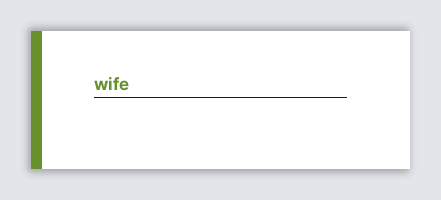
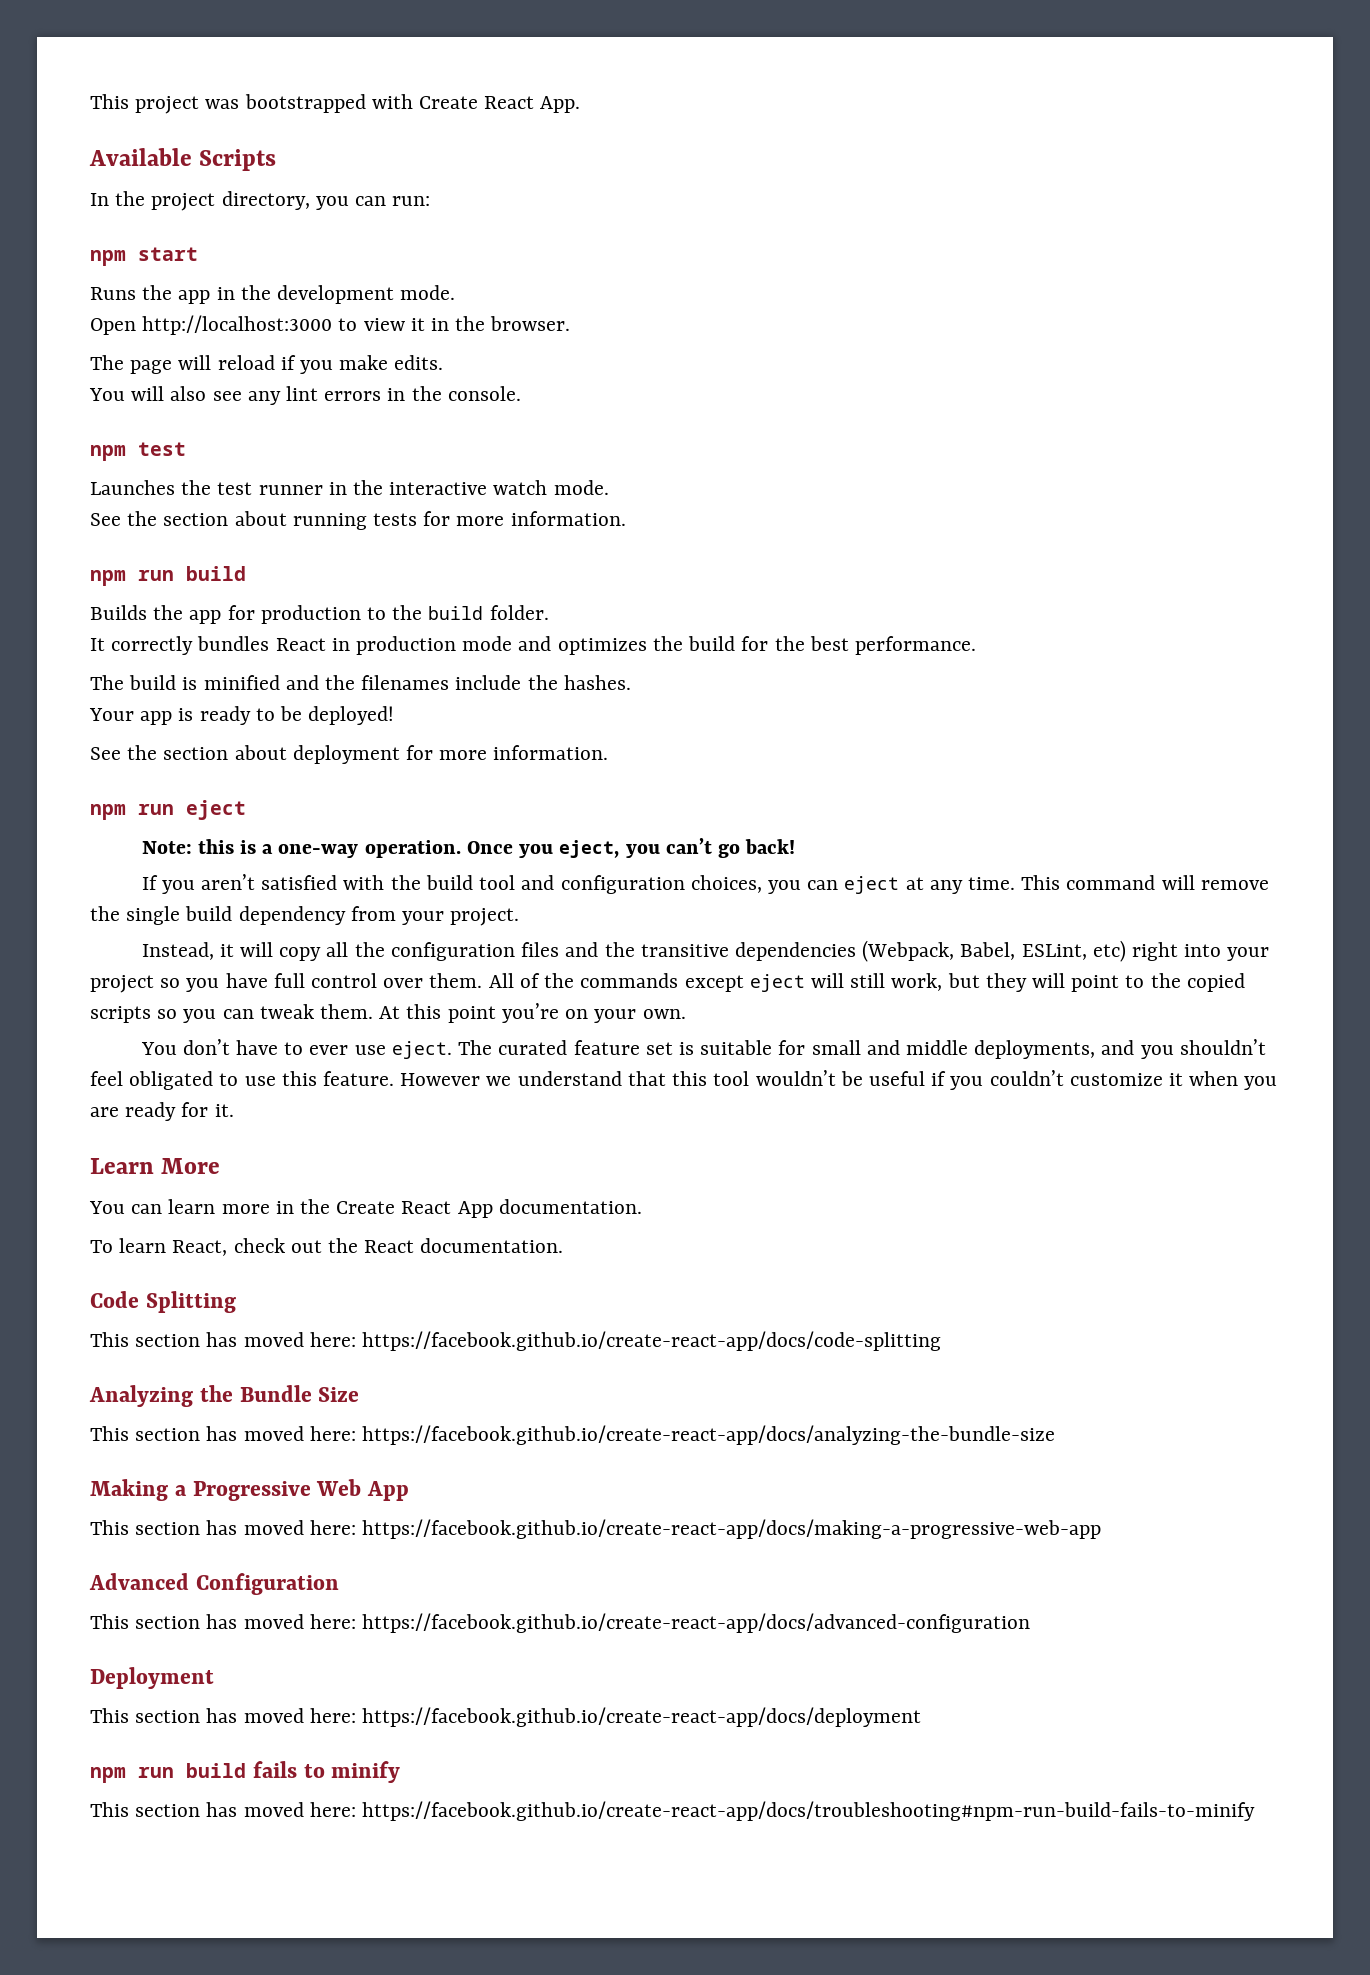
[94,76,129,91] wife -> [90,94,581,114] [89,148,277,171] [90,191,431,211] [90,247,198,266] [90,285,456,304] [90,315,571,335] [90,355,444,374] [89,386,521,405] [90,442,186,461] [90,480,609,495] [90,511,626,530] [90,566,246,586] [90,605,549,624] [90,636,976,655] [90,675,631,690] [89,706,395,725] [90,745,609,764] [90,800,246,820] [141,838,796,858] [141,874,1269,894] [90,906,520,926] [141,940,1270,962] [90,973,1245,993] [90,1003,686,1023] [140,1039,1266,1059] [90,1070,1278,1090] [90,1102,234,1121] [90,1158,221,1174] [89,1199,642,1218] [90,1238,564,1256] [90,1291,236,1313] [90,1331,942,1351] [89,1385,360,1407] [90,1425,1056,1445] [90,1479,409,1501] [90,1519,1102,1539] [89,1573,339,1595] [90,1613,1031,1633] [90,1667,214,1689] [90,1707,922,1727] [90,1761,401,1783] [90,1801,1256,1821] This project was bootstrapped with Create React App. // Available Scripts // In the project directory, you can run: // npm start // Runs the app in the development mode. // Open http://localhost:3000 to view it in the browser. // The page will reload if you make edits. // You will also see any lint errors in the console. // npm test // Launches the test runner in the interactive watch mode. // See the section about running tests for more information. // npm run build // Builds the app for production to the build folder. // It correctly bundles React in production mode and optimizes the build for the best performance. // The build is minified and the filenames include the hashes. // Your app is ready to be deployed! // See the section about deployment for more information. // npm run eject // Note: this is a one-way operation. Once you eject, you can’t go back! // If you aren’t satisfied with the build tool and configuration choices, you can eject at any time. This command will remove the single build dependency from your project. // Instead, it will copy all the configuration files and the transitive dependencies (Webpack, Babel, ESLint, etc) right into your project so you have full control over them. All of the commands except eject will still work, but they will point to the copied scripts so you can tweak them. At this point you’re on your own. // You don’t have to ever use eject. The curated feature set is suitable for small and middle deployments, and you shouldn’t feel obligated to use this feature. However we understand that this tool wouldn’t be useful if you couldn’t customize it when you are ready for it. // Learn More // You can learn more in the Create React App documentation. // To learn React, check out the React documentation. // Code Splitting // This section has moved here: https://facebook.github.io/create-react-app/docs/code-splitting // Analyzing the Bundle Size // This section has moved here: https://facebook.github.io/create-react-app/docs/analyzing-the-bundle-size // Making a Progressive Web App // This section has moved here: https://facebook.github.io/create-react-app/docs/making-a-progressive-web-app // Advanced Configuration // This section has moved here: https://facebook.github.io/create-react-app/docs/advanced-configuration // Deployment // This section has moved here: https://facebook.github.io/create-react-app/docs/deployment // npm run build fails to minify // This section has moved here: https://facebook.github.io/create-react-app/docs/troubleshooting#npm-run-build-fails-to-minify

